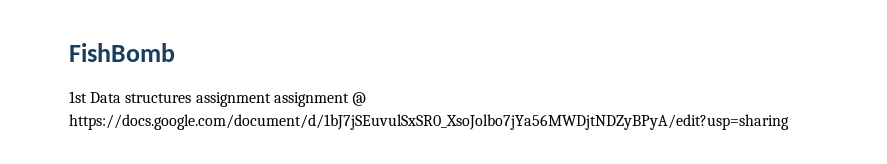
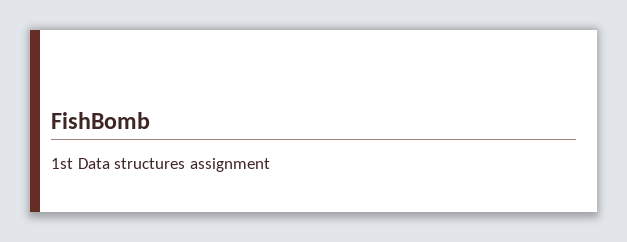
[273,92,366,107] [69,114,789,130] assignment @ https://docs.google.com/document/d/1bJ7jSEuvulSxSR0_XsoJolbo7jYa56MWDjtNDZyBPyA/edit?usp=sharing -> (270, 165) none

